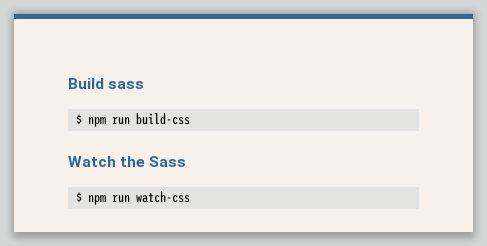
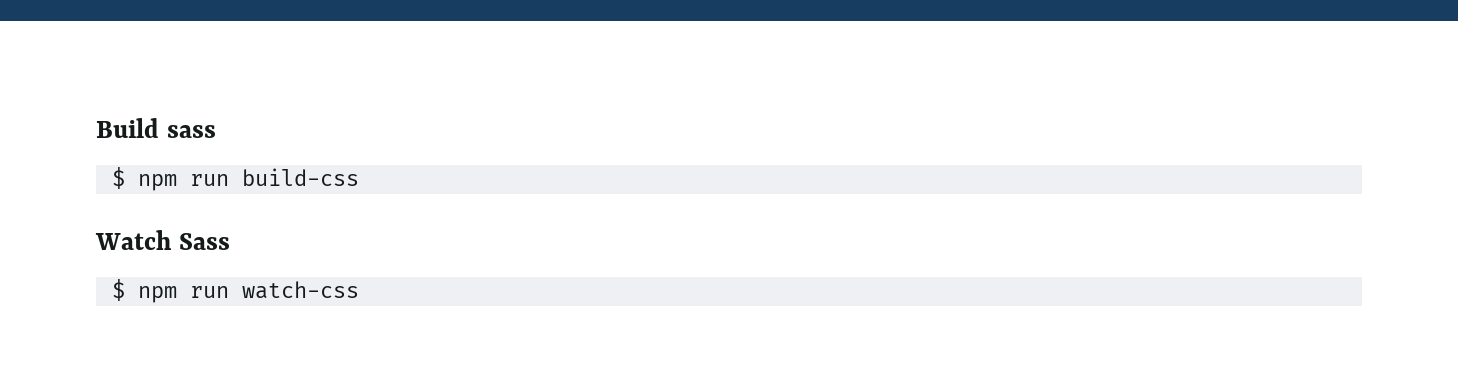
[120,156,146,167] the -> (172, 240) none

